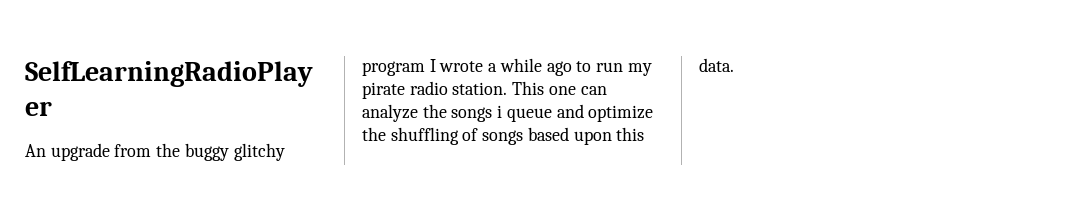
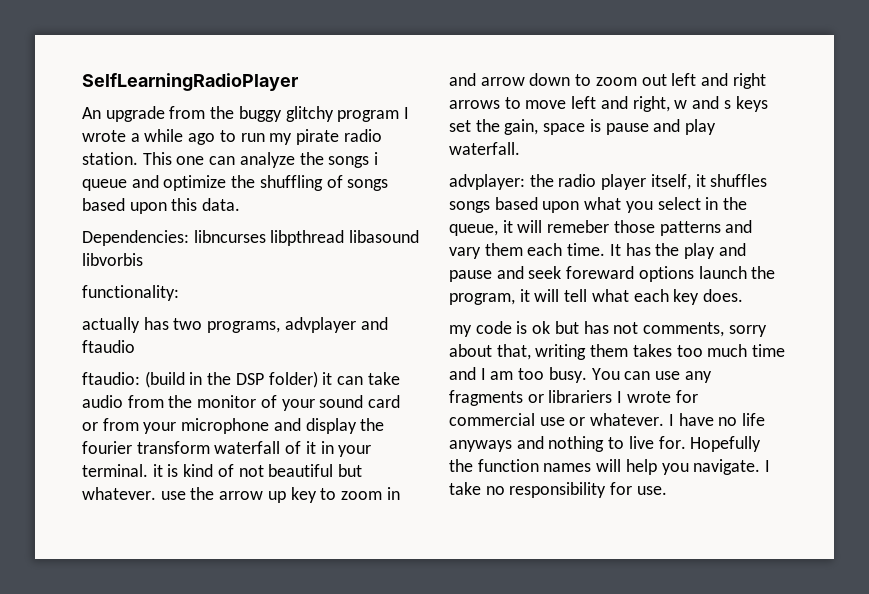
(734, 65) none -> [82,230,420,246] [82,253,143,266] [82,285,179,301] [82,317,388,333] [82,340,135,353] [82,371,400,388] [82,395,401,411] [82,418,385,434] [82,441,372,457] [82,464,363,477] [82,487,400,503] [449,73,766,89] [449,96,768,112] [449,119,717,135] [449,142,520,155] [449,174,768,190] [449,197,748,213] [449,220,753,236] [449,243,746,259] [449,266,776,282] [449,289,744,305] [449,321,767,337] [449,344,786,360] [449,367,712,383] [449,390,698,406] [449,413,766,426] [449,436,762,452] [449,459,771,475] [449,482,667,498] // Dependencies: libncurses libpthread libasound libvorbis // functionality: // actually has two programs, advplayer and ftaudio // ftaudio: (build in the DSP folder) it can take audio from the monitor of your sound card or from your microphone and display the fourier transform waterfall of it in your terminal. it is kind of not beautiful but whatever. use the arrow up key to zoom in and arrow down to zoom out left and right arrows to move left and right, w and s keys set the gain, space is pause and play waterfall. // advplayer: the radio player itself, it shuffles songs based upon what you select in the queue, it will remeber those patterns and vary them each time. It has the play and pause and seek foreward options launch the program, it will tell what each key does. // my code is ok but has not comments, sorry about that, writing them takes too much time and I am too busy. You can use any fragments or librariers I wrote for commercial use or whatever. I have no life anyways and nothing to live for. Hopefully the function names will help you navigate. I take no responsibility for use.

